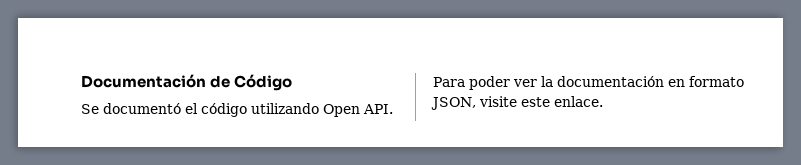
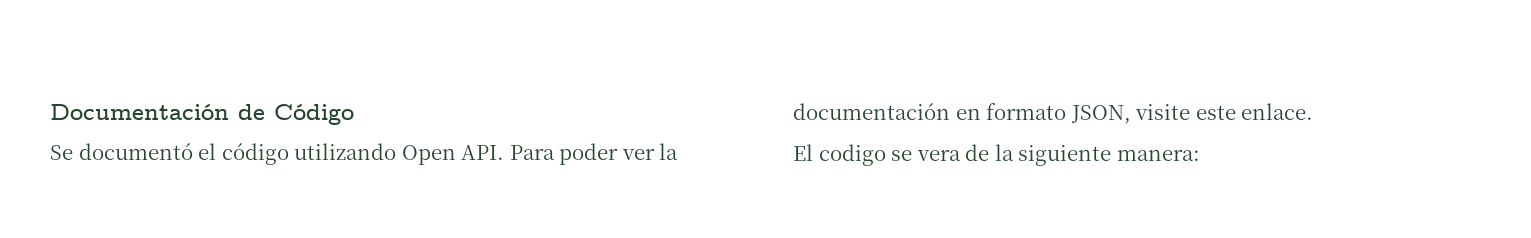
(603, 101) none -> [793,144,1200,166] // El codigo se vera de la siguiente manera:

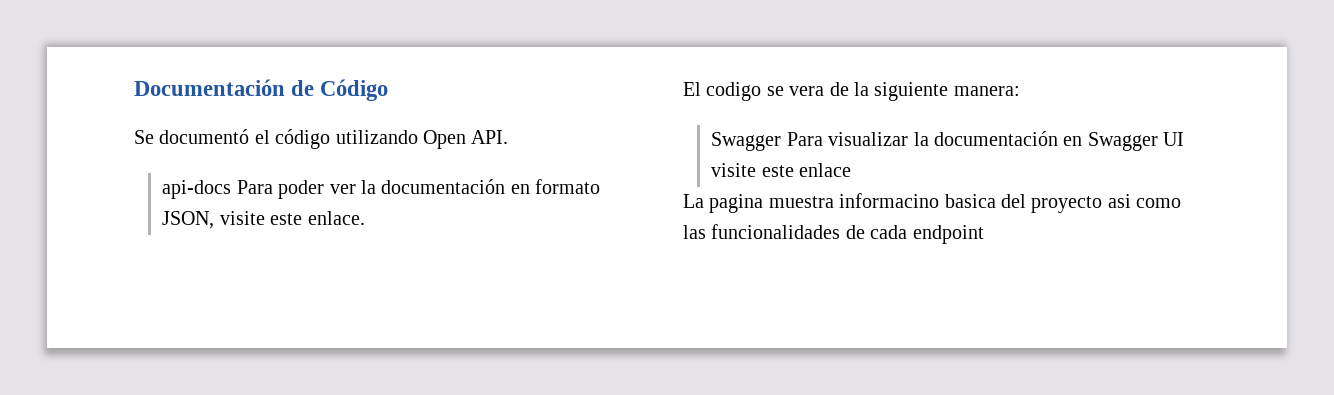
(505, 152) none -> [162,180,232,199] // api-docs
(1200, 155) none -> [711,131,1185,151] [711,163,852,177] [683,193,1182,213] [683,224,984,244] // Swagger Para visualizar la documentación en Swagger UI visite este enlace // La pagina muestra informacino basica del proyecto asi como las funcionalidades de cada endpoint

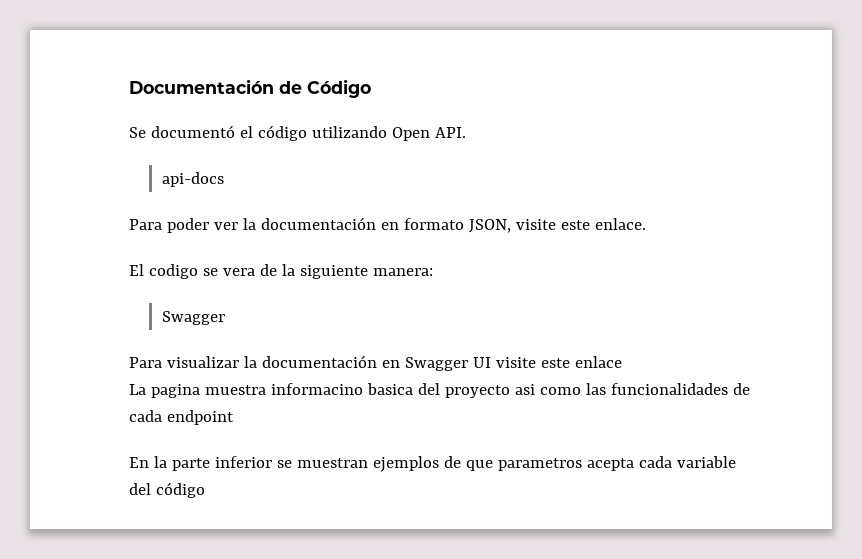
(232, 189) none -> (224, 179) //
(782, 141) none -> (225, 318) //
(984, 234) none -> [129,456,736,472] [129,482,205,498] // En la parte inferior se muestran ejemplos de que parametros acepta cada variable del código

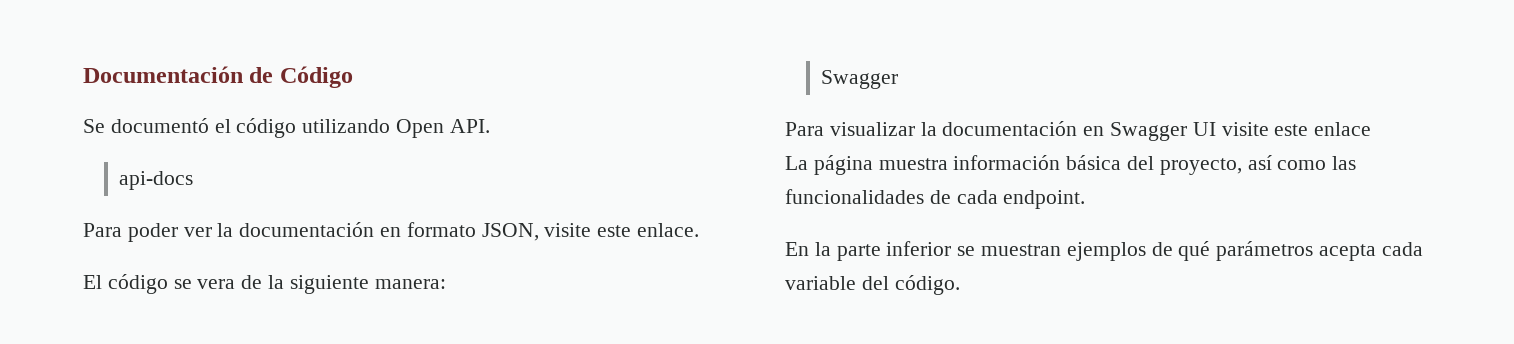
[148,264,198,279] codigo -> [107,274,168,294] código
[150,383,535,398] pagina muestra informacino basica del proyecto asi -> [813,155,1272,175] página muestra información básica del proyecto, así
[166,410,234,425] endpoint -> [1003,190,1086,209] endpoint.
[465,458,582,471] que parametros -> [1178,241,1314,261] qué parámetros
[155,482,205,498] código -> [894,275,960,295] código.

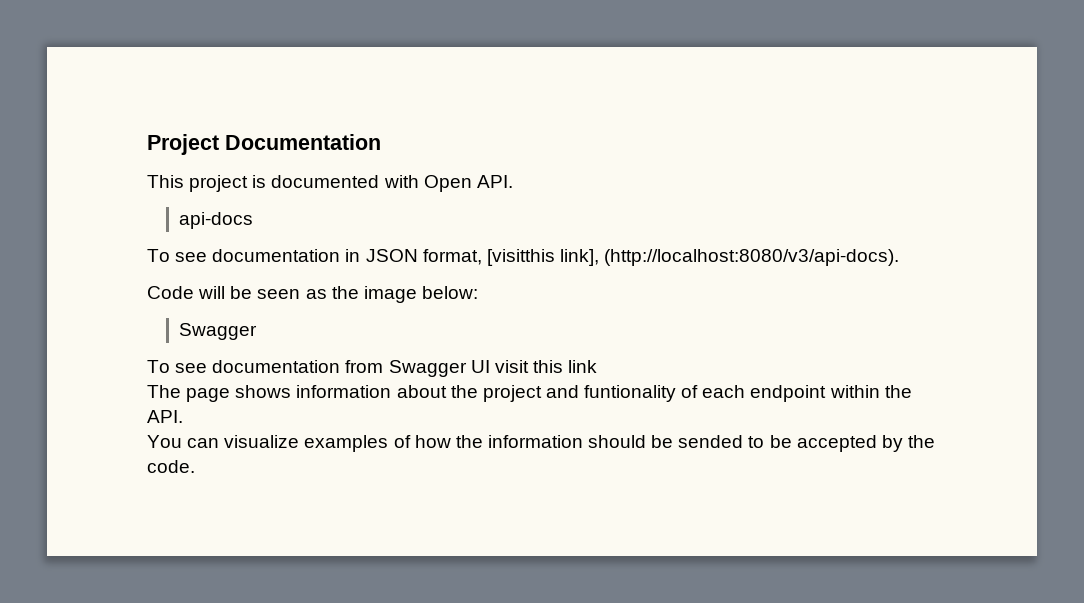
[83,66,353,88] [83,118,490,138] [119,171,194,190] [83,222,700,242] [83,274,446,294] [821,70,899,89] [785,121,1372,141] [785,155,1357,175] [785,189,1086,209] [785,241,1423,261] [785,275,960,295] Documentación de Código // Se documentó el código utilizando Open API. // api-docs // Para poder ver la documentación en formato JSON, visite este enlace. // El código se vera de la siguiente manera: // Swagger // Para visualizar la documentación en Swagger UI visite este enlace // La página muestra información básica del proyecto, así como las funcionalidades de cada endpoint. // En la parte inferior se muestran ejemplos de qué parámetros acepta cada variable del código. -> [147,134,381,155] [147,175,513,192] [179,212,254,229] [147,249,900,266] [147,286,478,303] [179,323,258,340] [147,360,598,377] [147,385,912,402] [147,410,183,423] [147,435,935,452] [147,460,195,473] Project Documentation // This project is documented with Open API. // api-docs // To see documentation in JSON format, [visitthis link], (http://localhost:8080/v3/api-docs). // Code will be seen as the image below: // Swagger // To see documentation from Swagger UI visit this link // The page shows information about the project and funtionality of each endpoint within the API. // You can visualize examples of how the information should be sended to be accepted by the code.

